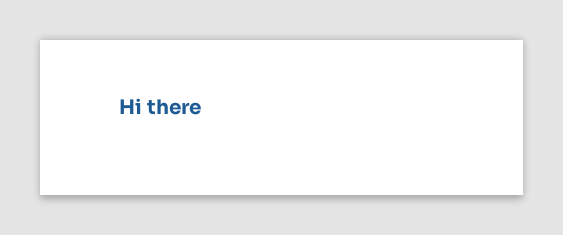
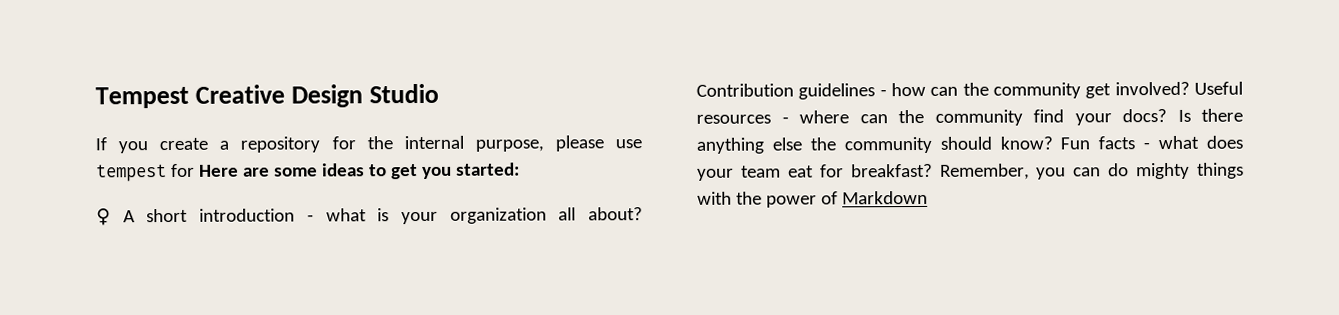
[119,98,202,115] Hi there -> [95,83,440,109] [95,135,643,154] [96,162,520,182] [96,207,643,226] [696,81,1243,100] [696,108,1243,126] [696,135,1243,154] [697,162,1244,181] [697,190,928,208] Tempest Creative Design Studio // If you create a repository for the internal purpose, please use tempest for Here are some ideas to get you started: // ♀ A short introduction - what is your organization all about? Contribution guidelines - how can the community get involved? Useful resources - where can the community find your docs? Is there anything else the community should know? Fun facts - what does your team eat for breakfast? Remember, you can do mighty things with the power of Markdown

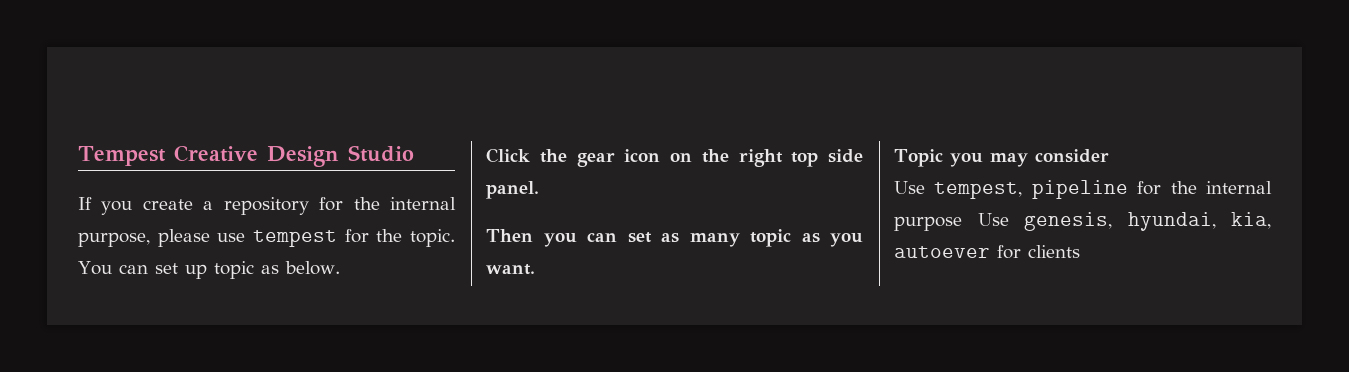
[198,162,520,180] [96,207,643,226] [696,81,1243,100] [696,108,1243,126] [696,135,1243,154] [697,162,1244,181] [697,190,928,208] Here are some ideas to get you started: // ♀ A short introduction - what is your organization all about? Contribution guidelines - how can the community get involved? Useful resources - where can the community find your docs? Is there anything else the community should know? Fun facts - what does your team eat for breakfast? Remember, you can do mighty things with the power of Markdown -> [376,229,456,247] [78,261,340,279] [486,148,863,167] [486,181,539,199] [486,229,863,247] [486,264,535,275] [894,149,1109,167] [894,180,1272,199] [894,212,1271,231] [894,245,1080,259] the topic. You can set up topic as below. // Click the gear icon on the right top side panel. // Then you can set as many topic as you want. // Topic you may consider // Use tempest, pipeline for the internal purpose Use genesis, hyundai, kia, autoever for clients

